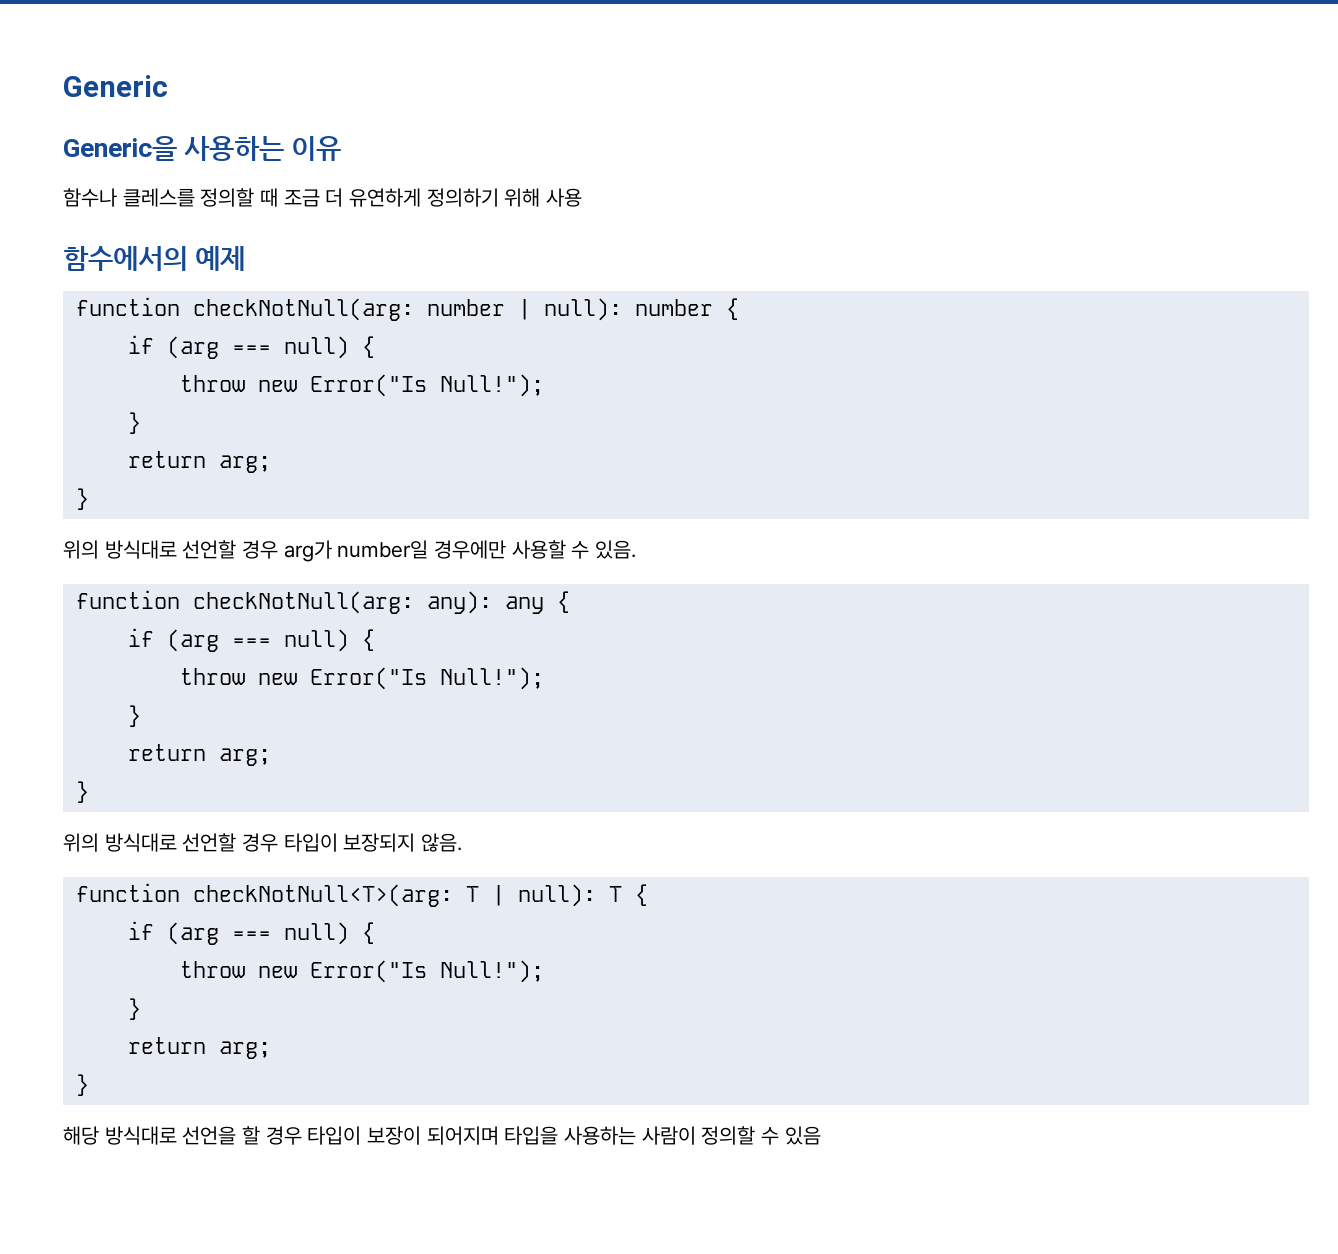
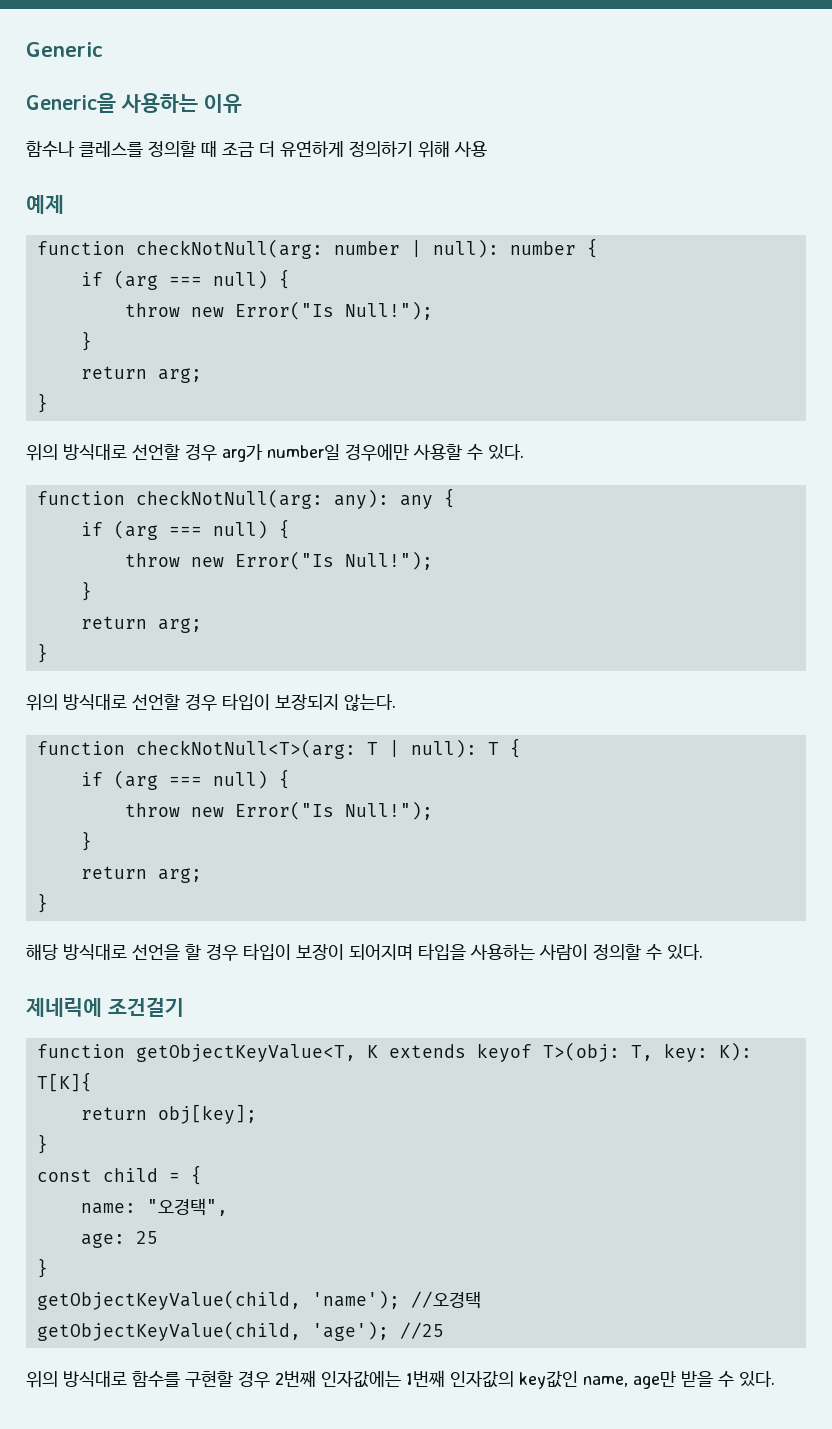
[63,246,188,271] 함수에서의 -> (487, 149) none
[595,540,637,559] 있음. -> [488,444,524,460] 있다.
[421,833,463,852] 않음. -> [344,694,396,711] 않는다.
[784,1126,821,1145] 있음 -> [667,944,703,960] [26,997,184,1017] [36,1042,752,1062] [36,1072,92,1092] [80,1104,257,1124] [36,1134,48,1154] [36,1165,202,1185] [80,1198,228,1216] [80,1231,158,1248] [36,1258,48,1278] [36,1290,481,1310] [36,1321,444,1341] [26,1370,775,1389] 있다. // 제네릭에 조건걸기 // function getObjectKeyValue<T, K extends keyof T>(obj: T, key: K): T[K]{ // return obj[key]; // } // const child = { // name: "오경택", // age: 25 // } // getObjectKeyValue(child, 'name'); //오경택 // getObjectKeyValue(child, 'age'); //25 // 위의 방식대로 함수를 구현할 경우 2번째 인자값에는 1번째 인자값의 key값인 name, age만 받을 수 있다.

